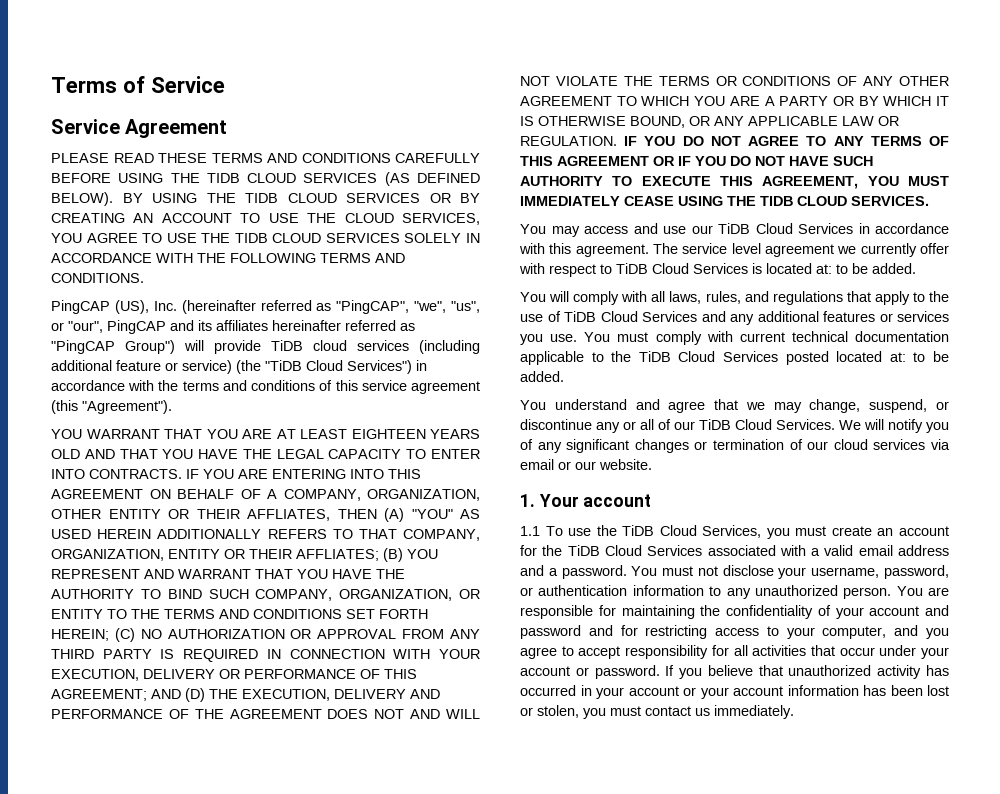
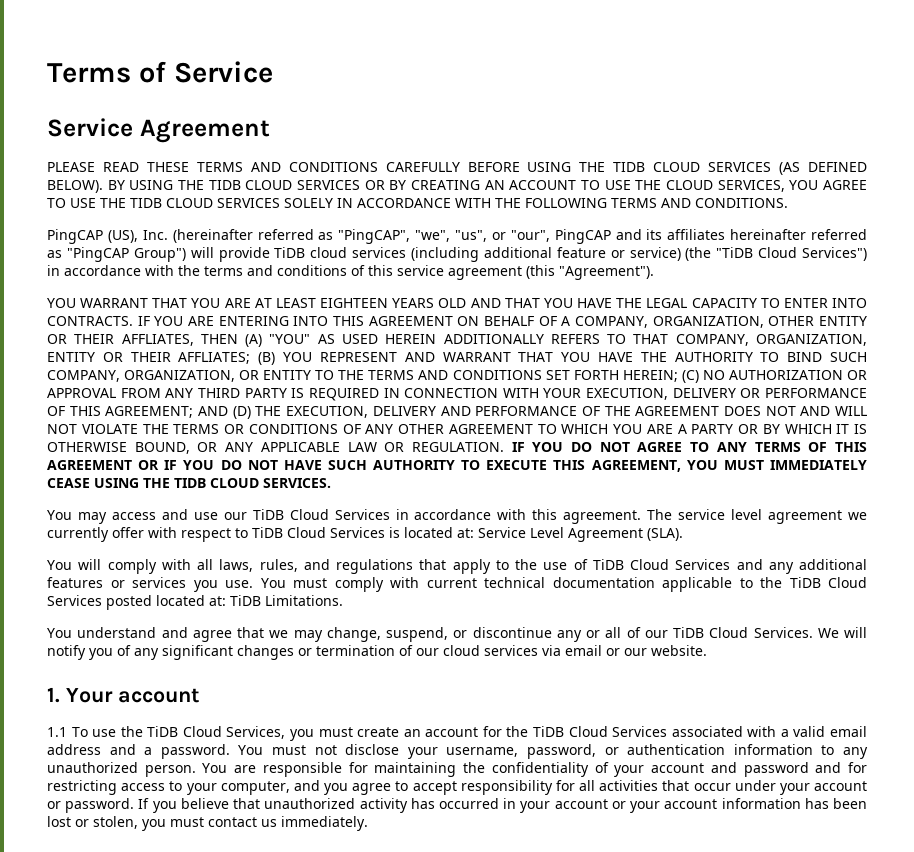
[836,263,916,274] to be added. -> [478,527,683,542] Service Level Agreement (SLA).
[913,351,950,362] [520,371,564,382] to be added. -> [230,595,343,606] TiDB Limitations.

